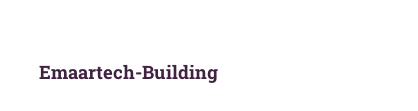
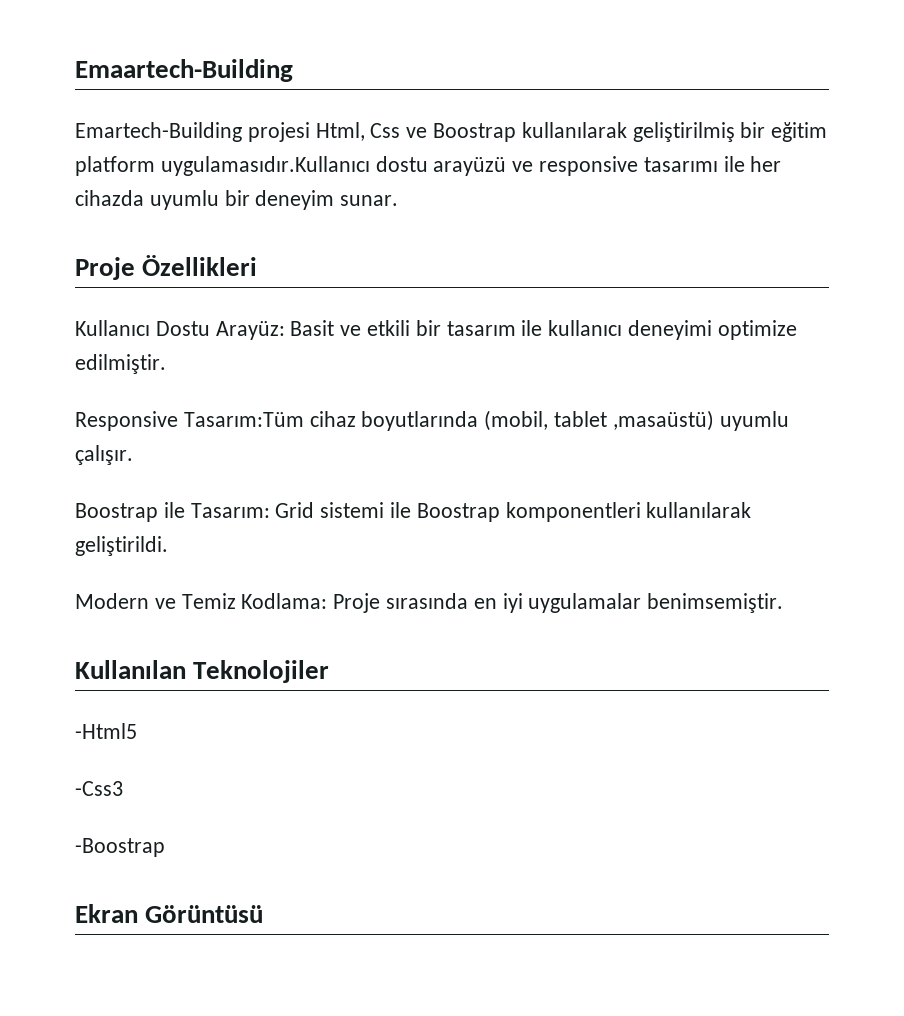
(218, 73) none -> [75,122,828,142] [75,156,782,176] [75,190,399,210] [75,255,258,280] [75,320,797,340] [75,354,166,374] [75,410,789,431] [75,445,133,465] [75,502,752,522] [75,536,168,556] [75,593,784,613] [75,660,330,683] [75,723,137,739] [75,781,123,796] [75,838,165,857] [75,904,264,923] // Emartech-Building projesi Html, Css ve Boostrap kullanılarak geliştirilmiş bir eğitim platform uygulamasıdır.Kullanıcı dostu arayüzü ve responsive tasarımı ile her cihazda uyumlu bir deneyim sunar. // Proje Özellikleri // Kullanıcı Dostu Arayüz: Basit ve etkili bir tasarım ile kullanıcı deneyimi optimize edilmiştir. // Responsive Tasarım:Tüm cihaz boyutlarında (mobil, tablet ,masaüstü) uyumlu çalışır. // Boostrap ile Tasarım: Grid sistemi ile Boostrap komponentleri kullanılarak geliştirildi. // Modern ve Temiz Kodlama: Proje sırasında en iyi uygulamalar benimsemiştir. // Kullanılan Teknolojiler // -Html5 // -Css3 // -Boostrap // Ekran Görüntüsü

